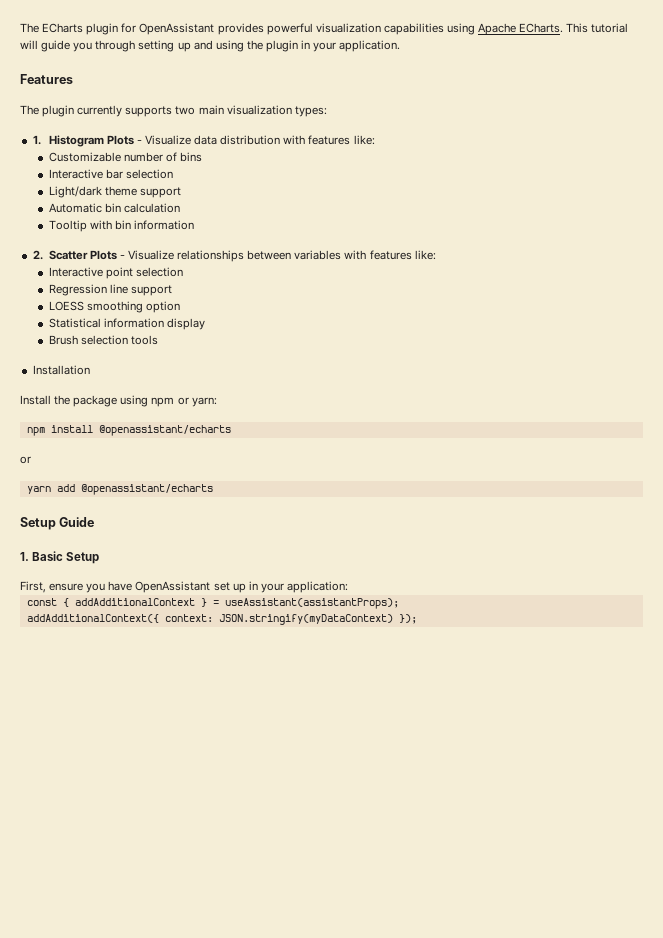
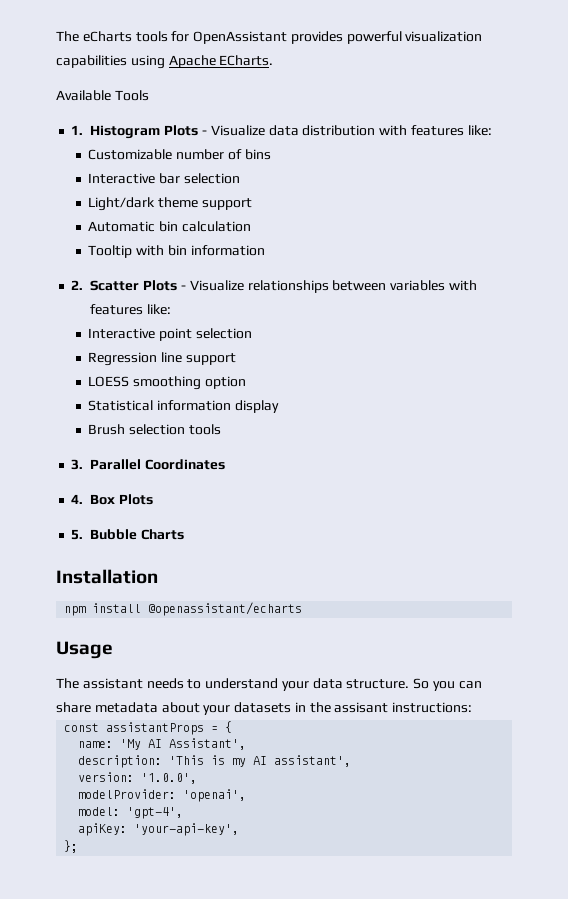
[20,23,119,35] The ECharts plugin -> [56,31,168,42] The eCharts tools
[566,23,629,33] [20,40,401,52] [20,74,73,84] [20,105,327,117] This tutorial will guide you through setting up and using the plugin in your application. // Features // The plugin currently supports two main visualization types: -> [56,90,149,101] // Available Tools
[32,365,90,375] [20,395,217,407] [26,425,231,436] [20,456,31,464] [26,484,213,495] [20,517,95,530] [20,551,100,564] [20,581,348,593] Installation // Install the package using npm or yarn: // npm install @openassistant/echarts // or // yarn add @openassistant/echarts // Setup Guide // 1. Basic Setup // First, ensure you have OpenAssistant set up in your application: -> [71,459,226,470] [71,494,154,505] [71,529,185,540] [56,569,158,584] [64,602,303,616] [56,641,113,659] [56,678,482,691] [56,702,473,715] 3. Parallel Coordinates // 4. Box Plots // 5. Bubble Charts // Installation // npm install @openassistant/echarts // Usage // The assistant needs to understand your data structure. So you can share metadata about your datasets in the assisant instructions:
(57, 602) none -> [106,722,219,735] assistantProps =
[74,598,399,609] [26,614,417,625] addAdditionalContext } = useAssistant(assistantProps); // addAdditionalContext({ context: JSON.stringify(myDataContext) }); -> [78,738,247,750] [78,755,352,768] [78,772,198,784] [78,789,247,802] [78,807,184,819] [78,823,240,836] [64,840,79,853] // name: 'My AI Assistant', // description: 'This is my AI assistant', // version: '1.0.0', // modelProvider: 'openai', // model: 'gpt-4', // apiKey: 'your-api-key', // };

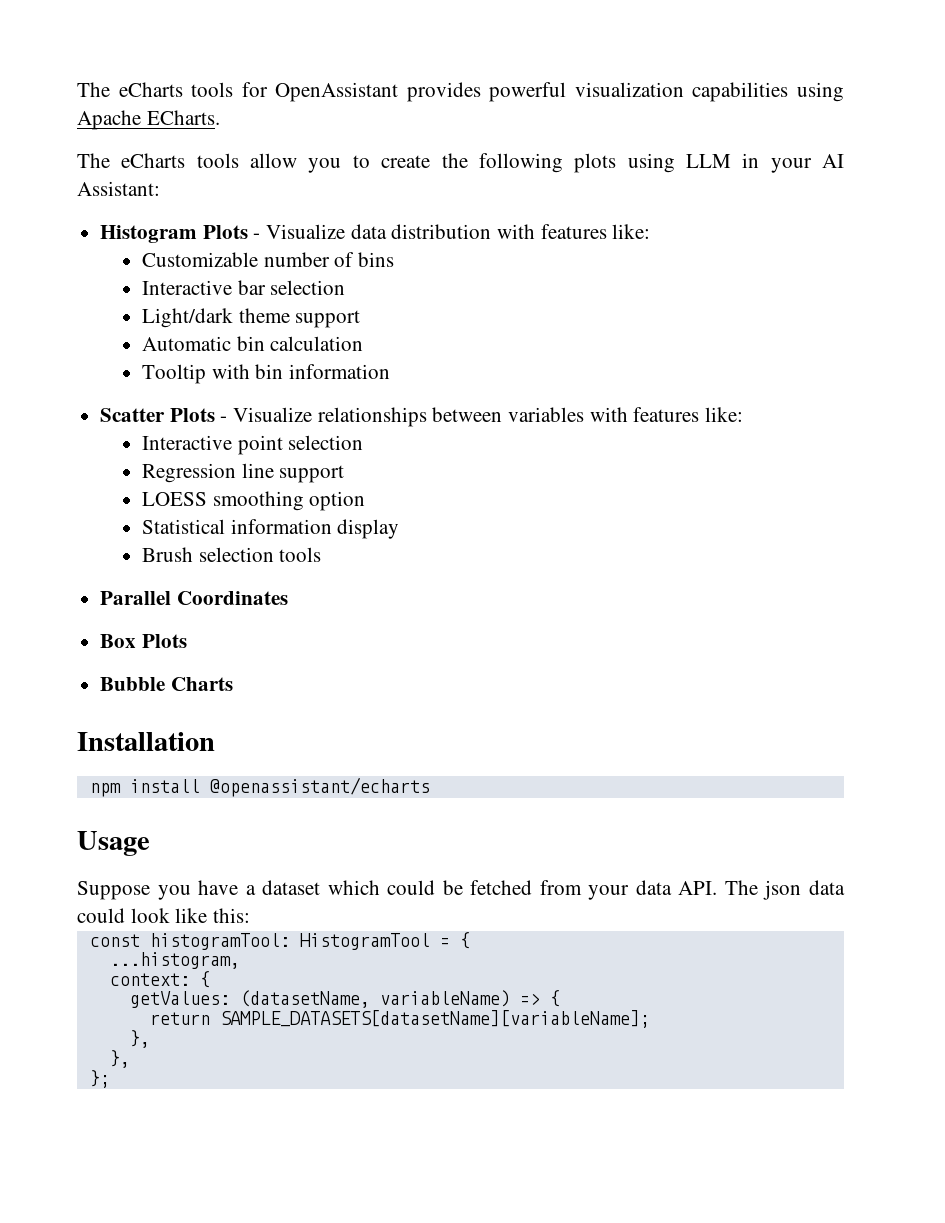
[56,90,149,101] [71,125,84,135] Available Tools // 1. -> [77,153,844,173] [77,181,160,196] The eCharts tools allow you to create the following plots using LLM in your AI Assistant: //
[71,280,84,290] 2. -> (391, 371) none
[71,459,84,470] 3. -> (322, 554) none
[71,494,84,504] 4. -> (288, 598) none
[71,529,84,540] 5. -> (187, 641) none
[56,678,482,691] [56,702,473,715] The assistant needs to understand your data structure. So you can share metadata about your datasets in the assisant instructions: -> [77,880,845,900] [77,908,251,923] Suppose you have a dataset which could be fetched from your data API. The json data could look like this:
[106,722,205,735] assistantProps -> [149,933,430,950] histogramTool: HistogramTool
[78,738,247,750] [78,755,352,768] [78,772,198,784] [78,789,247,802] [78,807,184,819] [78,823,240,836] name: 'My AI Assistant', // description: 'This is my AI assistant', // version: '1.0.0', // modelProvider: 'openai', // model: 'gpt-4', // apiKey: 'your-api-key', -> [109,952,240,969] [109,971,210,988] [129,990,560,1008] [149,1010,650,1028] [129,1030,150,1048] [109,1050,130,1068] ...histogram, // context: { // getValues: (datasetName, variableName) => { // return SAMPLE_DATASETS[datasetName][variableName]; // }, // },

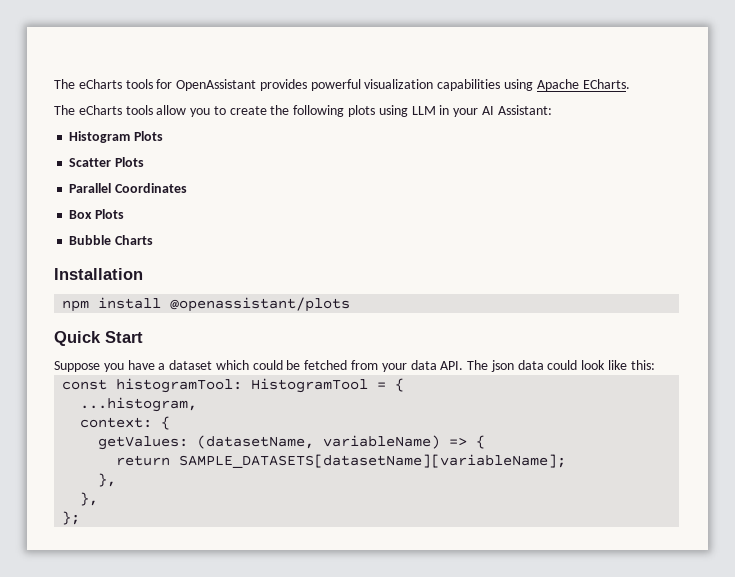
[253,224,651,239] [142,252,395,267] [142,280,346,295] [142,308,361,328] [142,336,364,351] [142,364,391,384] [100,407,744,427] [142,435,364,455] [142,463,345,483] [142,491,366,511] [142,519,400,539] [142,547,322,562] - Visualize data distribution with features like: // Customizable number of bins // Interactive bar selection // Light/dark theme support // Automatic bin calculation // Tooltip with bin information // Scatter Plots - Visualize relationships between variables with features like: // Interactive point selection // Regression line support // LOESS smoothing option // Statistical information display // Brush selection tools -> [69,157,145,167] // Scatter Plots
[209,777,430,797] [77,831,150,856] @openassistant/echarts // Usage -> [170,297,351,312] [54,331,143,346] @openassistant/plots // Quick Start

